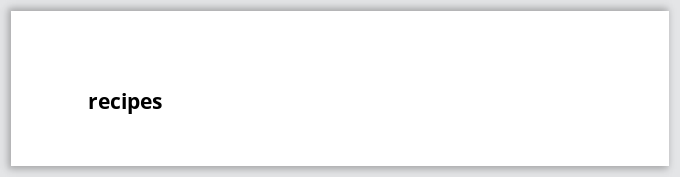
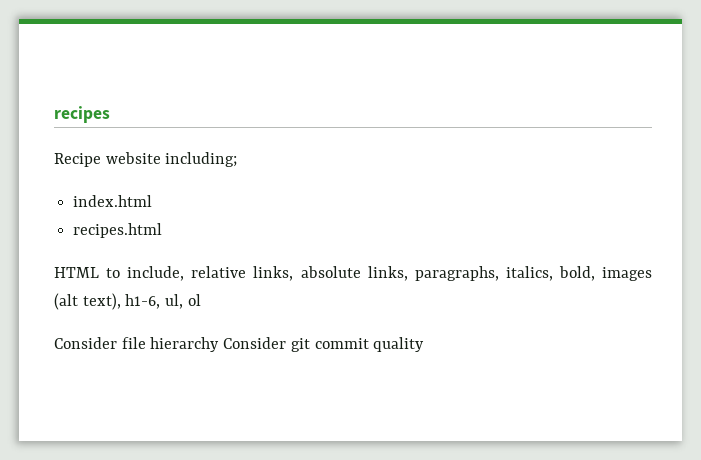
(162, 103) none -> [54,152,238,167] [73,195,153,207] [73,223,163,238] [54,266,653,281] [54,293,201,310] [54,337,425,352] // Recipe website including; // index.html // recipes.html // HTML to include, relative links, absolute links, paragraphs, italics, bold, images (alt text), h1-6, ul, ol // Consider file hierarchy Consider git commit quality

